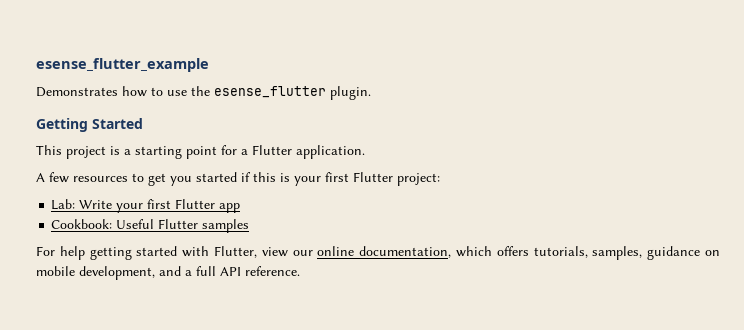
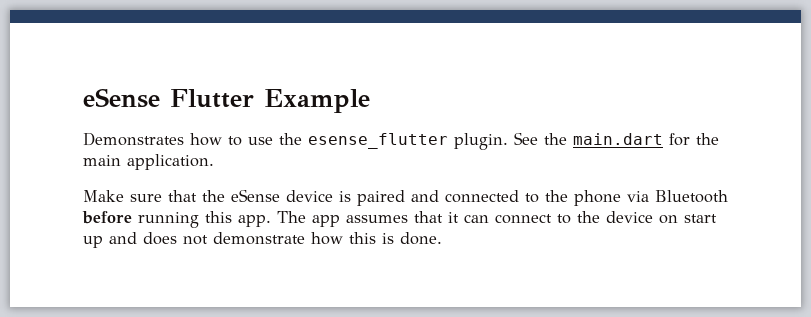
[36,58,209,72] esense_flutter_example -> [83,88,370,113] eSense Flutter Example
[36,118,143,132] [36,145,365,159] [36,172,440,186] [51,199,241,213] [51,219,250,233] [36,246,720,260] [36,266,300,280] // Getting Started // This project is a starting point for a Flutter application. // A few resources to get you started if this is your first Flutter project: // Lab: Write your first Flutter app // Cookbook: Useful Flutter samples // For help getting started with Flutter, view our online documentation, which offers tutorials, samples, guidance on mobile development, and a full API reference. -> [514,132,719,146] [83,154,214,170] [83,189,728,206] [82,211,717,228] [83,232,442,248] See the main.dart for the main application. // Make sure that the eSense device is paired and connected to the phone via Bluetooth before running this app. The app assumes that it can connect to the device on start up and does not demonstrate how this is done.

